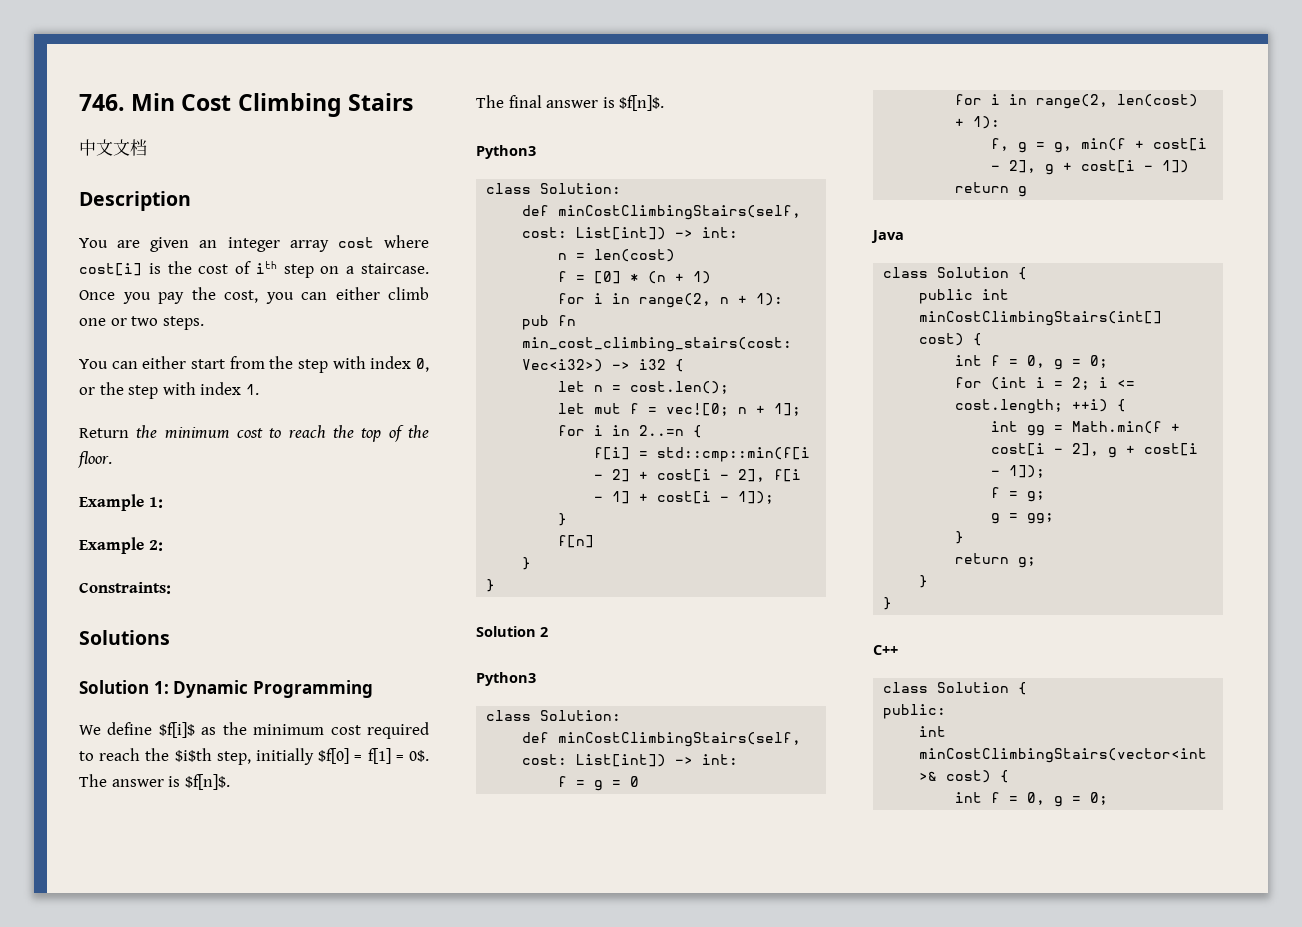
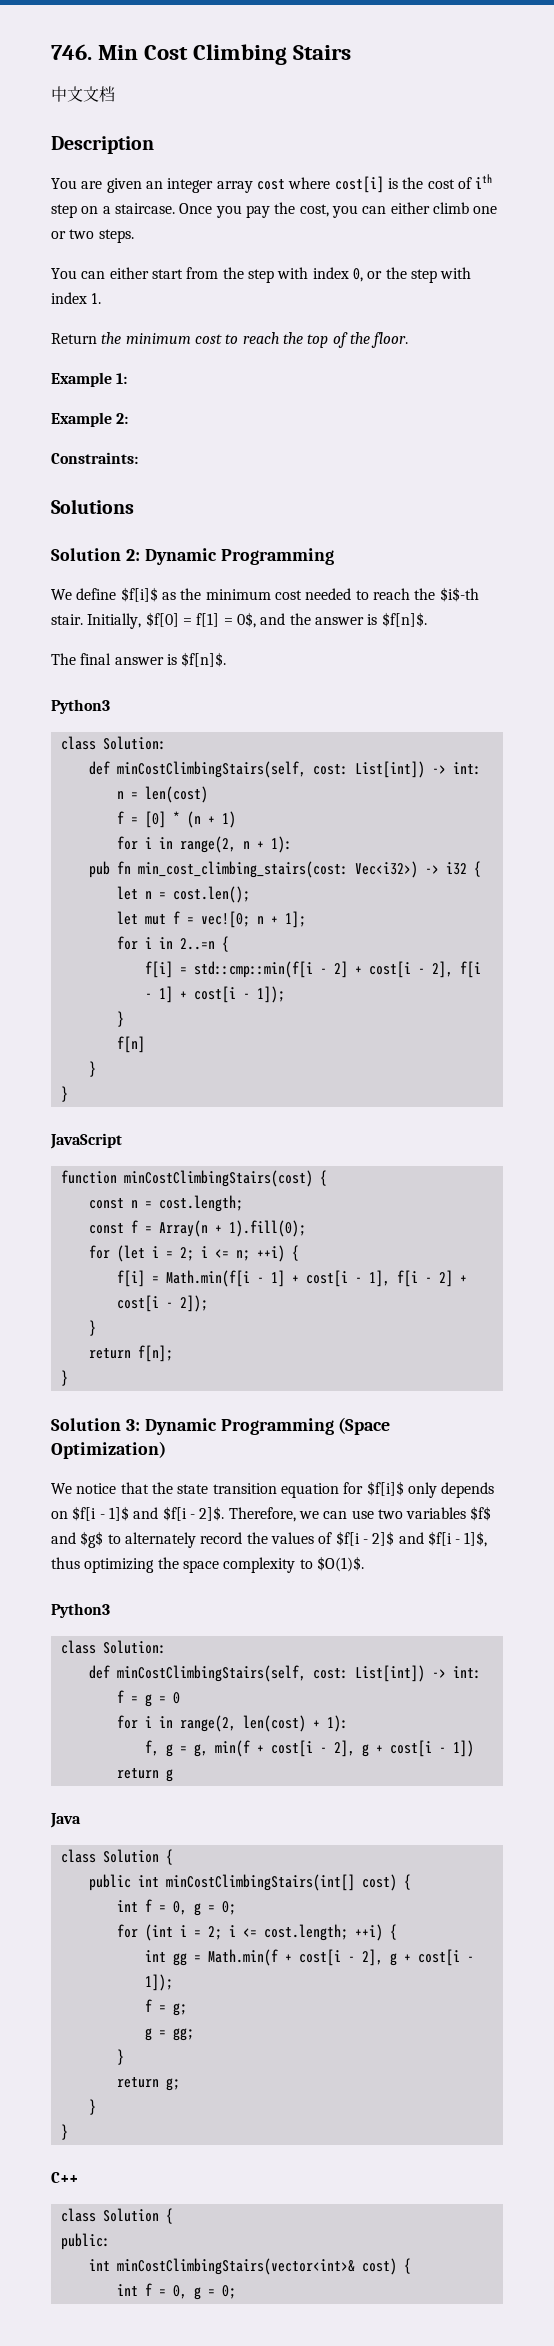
[153,681,169,694] 1: -> [125,549,140,561] 2:
[367,722,429,739] [79,748,314,765] required to reach the $i$th step, initially -> [305,587,479,602] [51,613,142,629] needed to reach the $i$-th stair. Initially,
[408,750,429,762] [79,774,107,787] 0$. The -> [236,612,311,628] 0$, and the
[476,626,548,637] Solution 2 -> [50,1133,122,1149] [60,1170,327,1187] [88,1195,243,1212] [88,1220,306,1237] [88,1245,299,1262] [116,1270,467,1287] [116,1295,208,1312] [88,1320,96,1336] [88,1345,173,1362] [60,1370,68,1386] [51,1417,391,1435] [51,1441,166,1459] [51,1481,495,1498] [51,1506,492,1522] [51,1531,488,1548] [51,1556,364,1573] JavaScript // function minCostClimbingStairs(cost) { // const n = cost.length; // const f = Array(n + 1).fill(0); // for (let i = 2; i <= n; ++i) { // f[i] = Math.min(f[i - 1] + cost[i - 1], f[i - 2] + cost[i - 2]); // } // return f[n]; // } // Solution 3: Dynamic Programming (Space Optimization) // We notice that the state transition equation for $f[i]$ only depends on $f[i - 1]$ and $f[i - 2]$. Therefore, we can use two variables $f$ and $g$ to alternately record the values of $f[i - 2]$ and $f[i - 1]$, thus optimizing the space complexity to $O(1)$.

